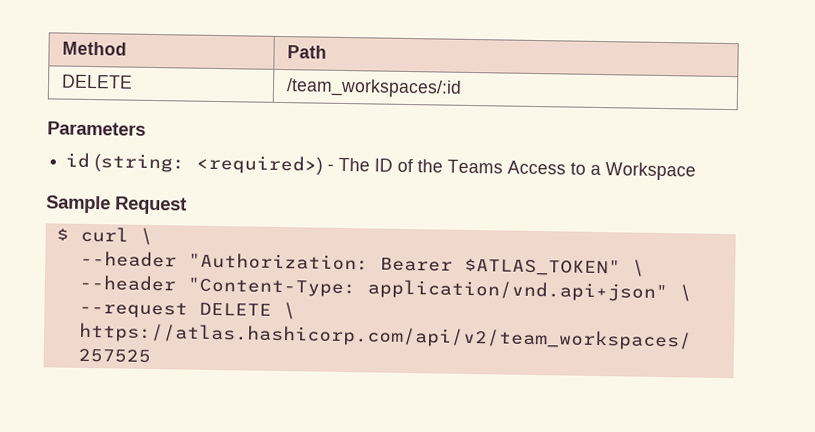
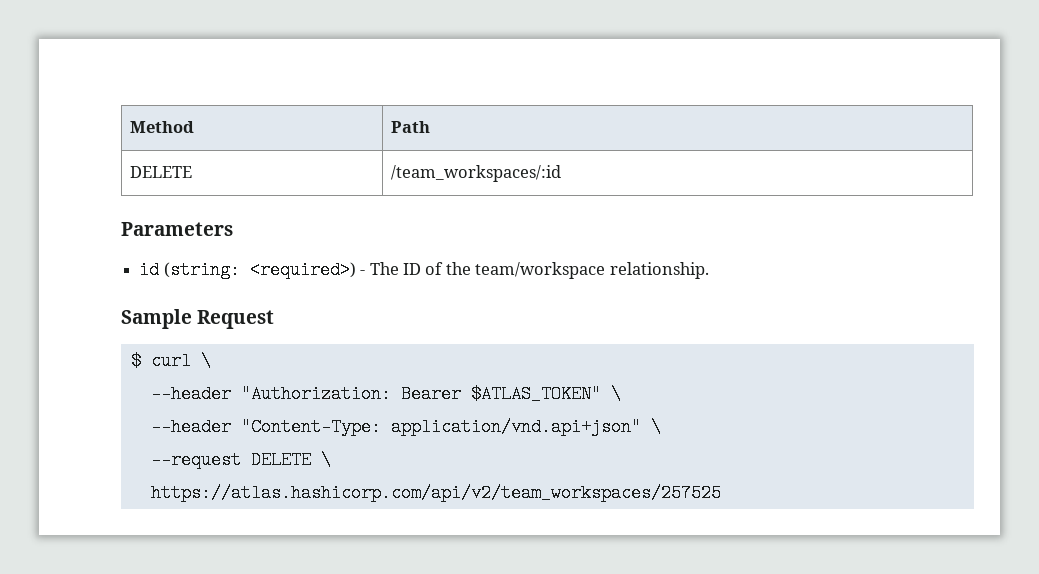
[447,159,697,181] Teams Access to a Workspace -> [475,262,709,279] team/workspace relationship.

